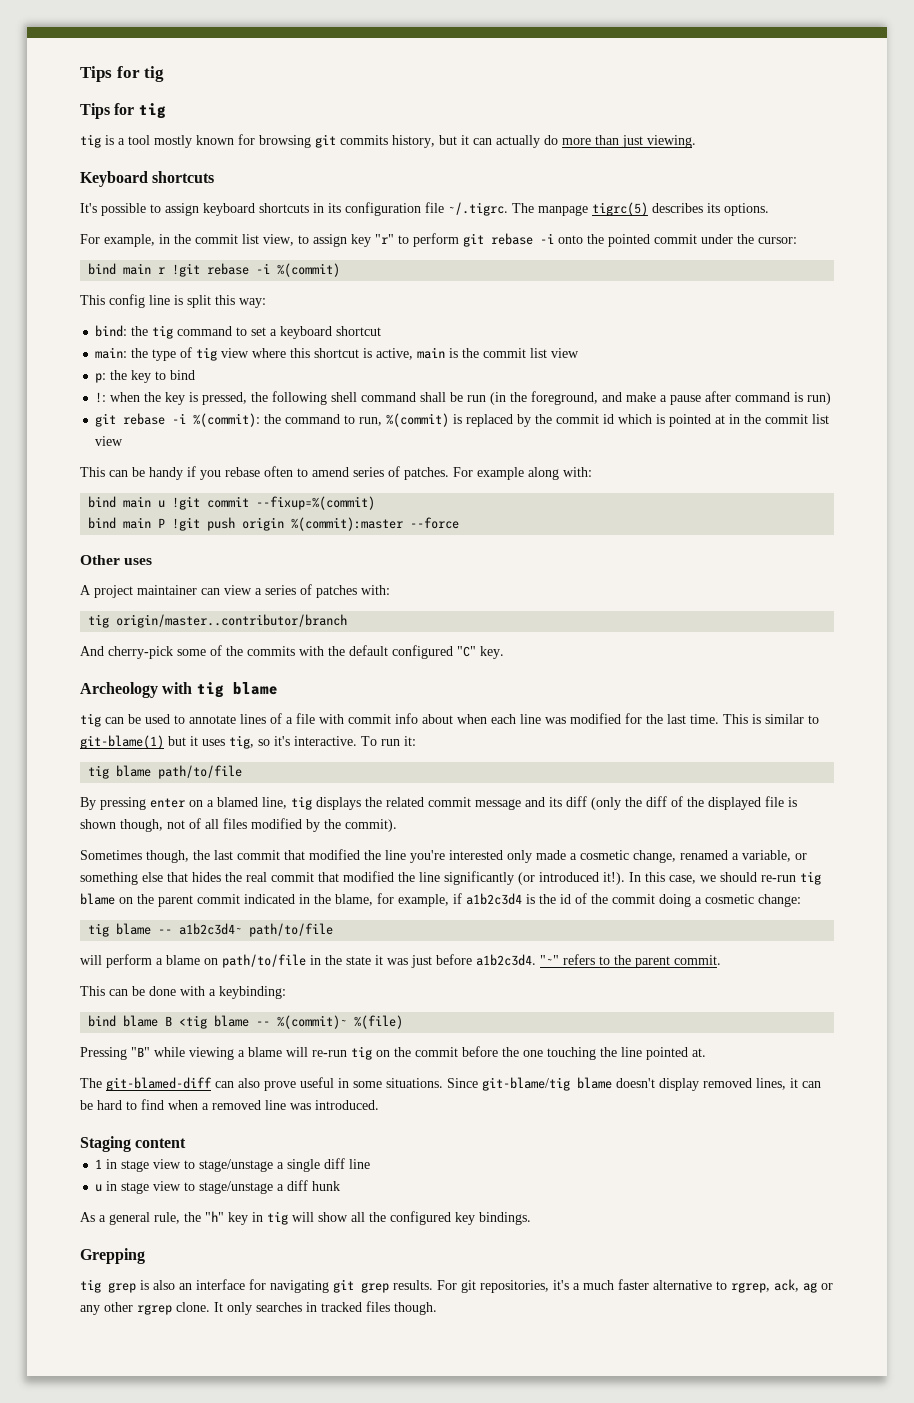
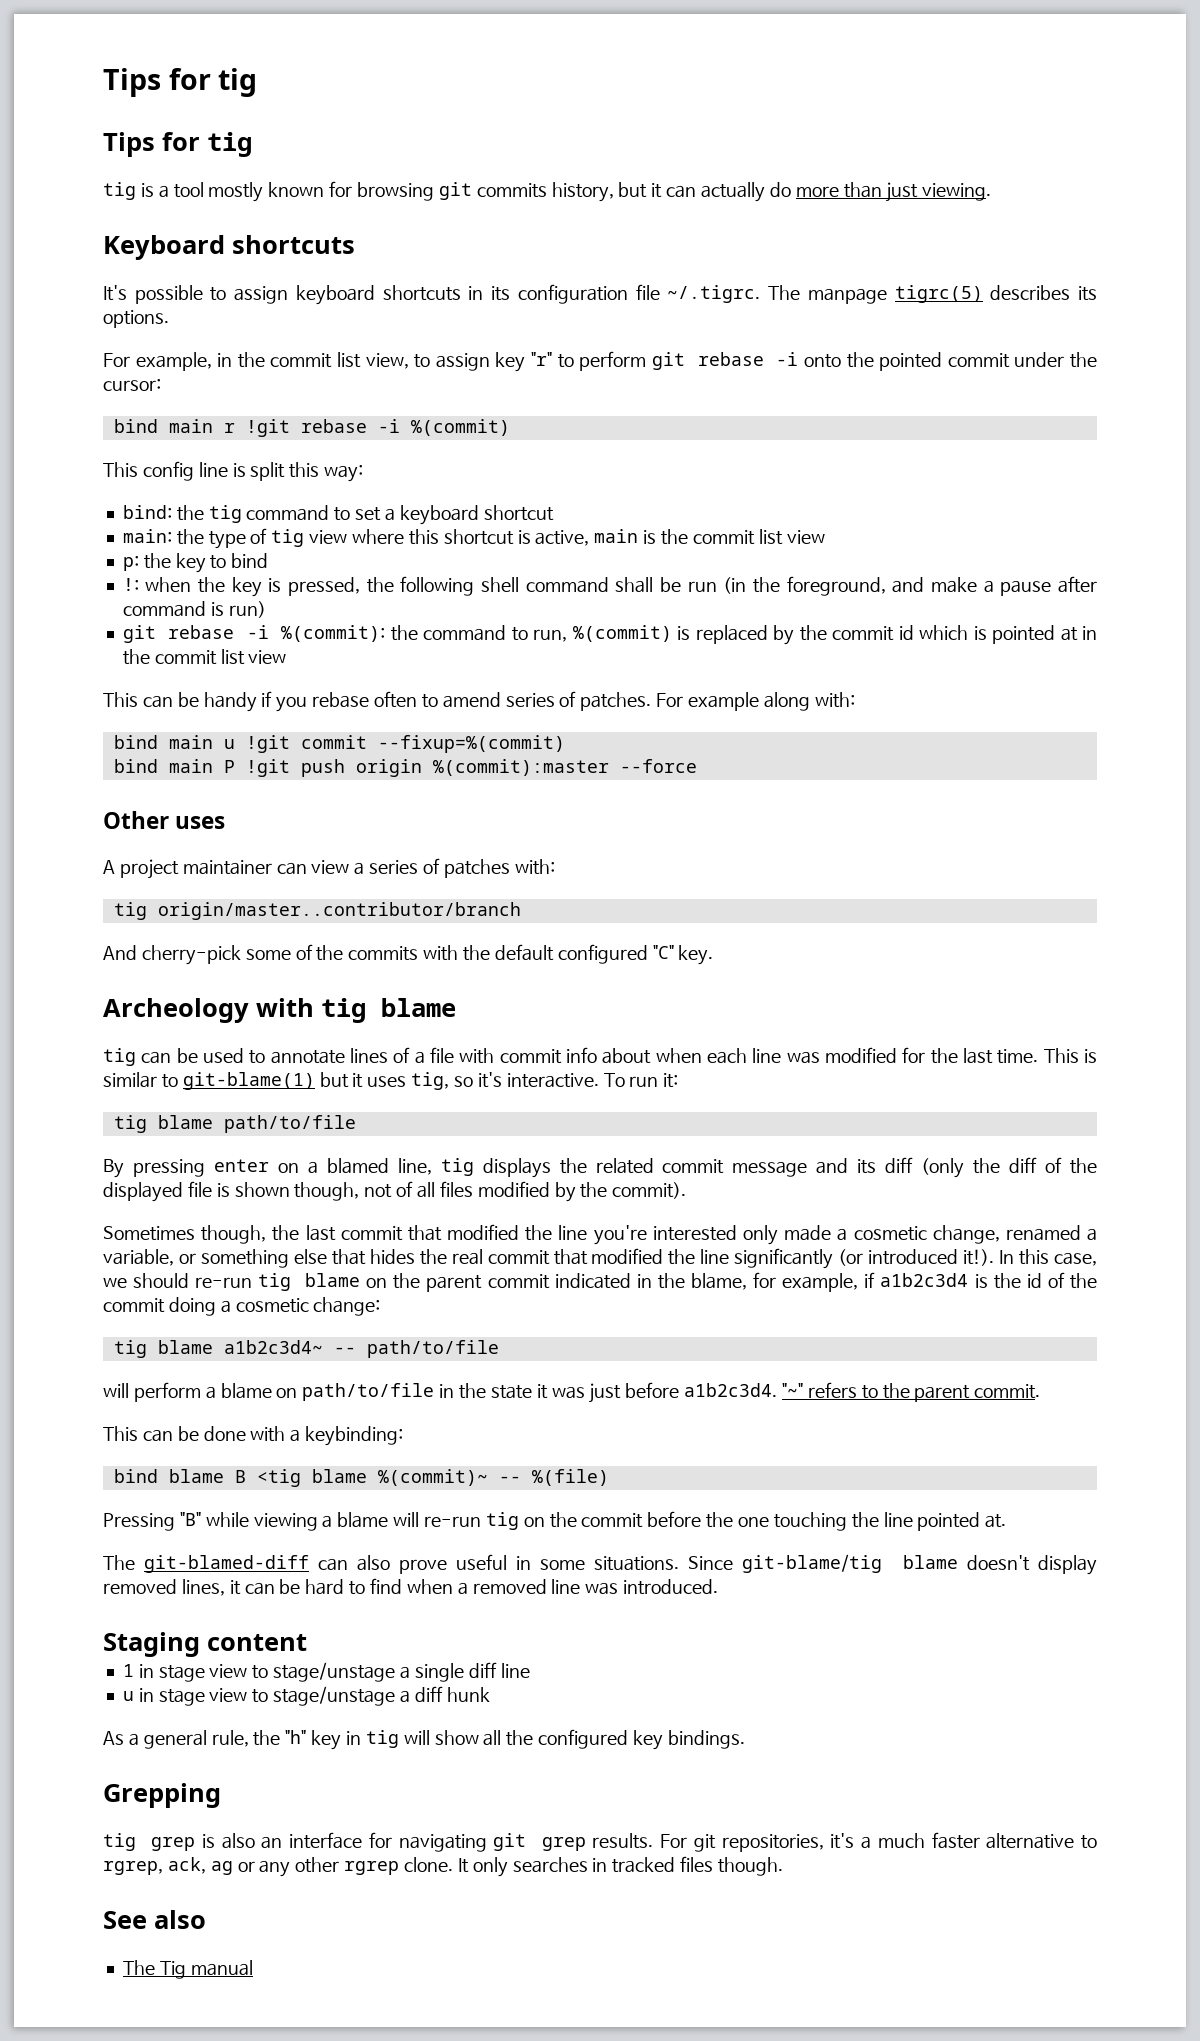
[158,923,243,935] -- a1b2c3d4~ -> [223,1340,356,1354] a1b2c3d4~ --
[256,1015,348,1029] -- %(commit)~ -> [377,1469,521,1486] %(commit)~ --
(437, 1308) none -> [103,1910,206,1929] [122,1960,253,1979] // See also // The Tig manual

